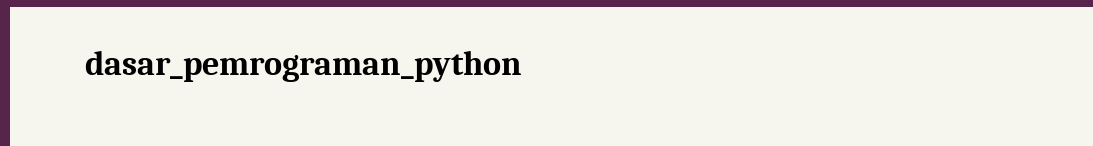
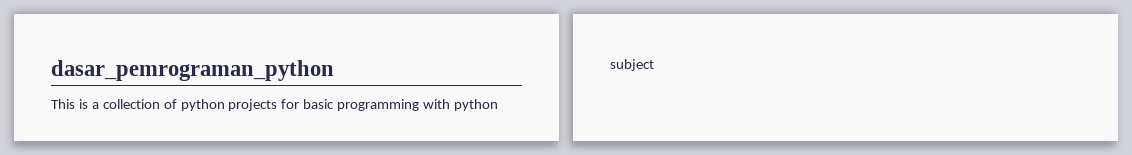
(522, 66) none -> [51,99,499,111] [610,59,654,71] // This is a collection of python projects for basic programming with python subject

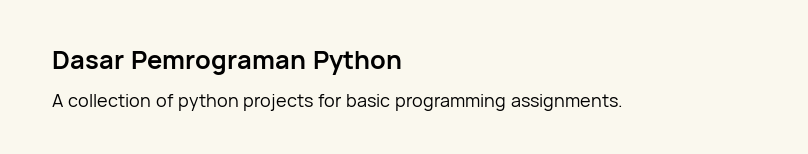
[51,60,334,81] [51,99,99,109] dasar_pemrograman_python // This is a -> [52,51,402,75] [52,94,64,107] Dasar Pemrograman Python // A
[423,99,499,111] [610,59,654,71] with python subject -> [510,94,623,111] assignments.

